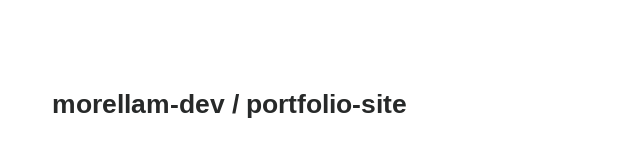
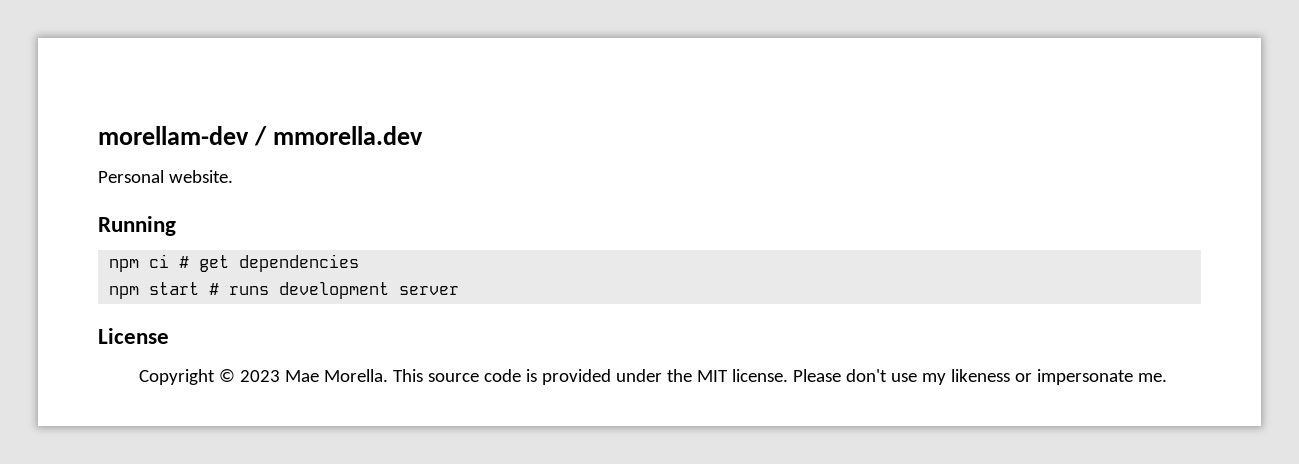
[246,94,408,118] portfolio-site -> [273,126,424,145] [98,170,233,183] [98,216,176,236] [109,254,360,272] [109,282,460,299] [98,328,169,344] [138,369,1167,385] mmorella.dev // Personal website. // Running // npm ci # get dependencies // npm start # runs development server // License // Copyright © 2023 Mae Morella. This source code is provided under the MIT license. Please don't use my likeness or impersonate me.

